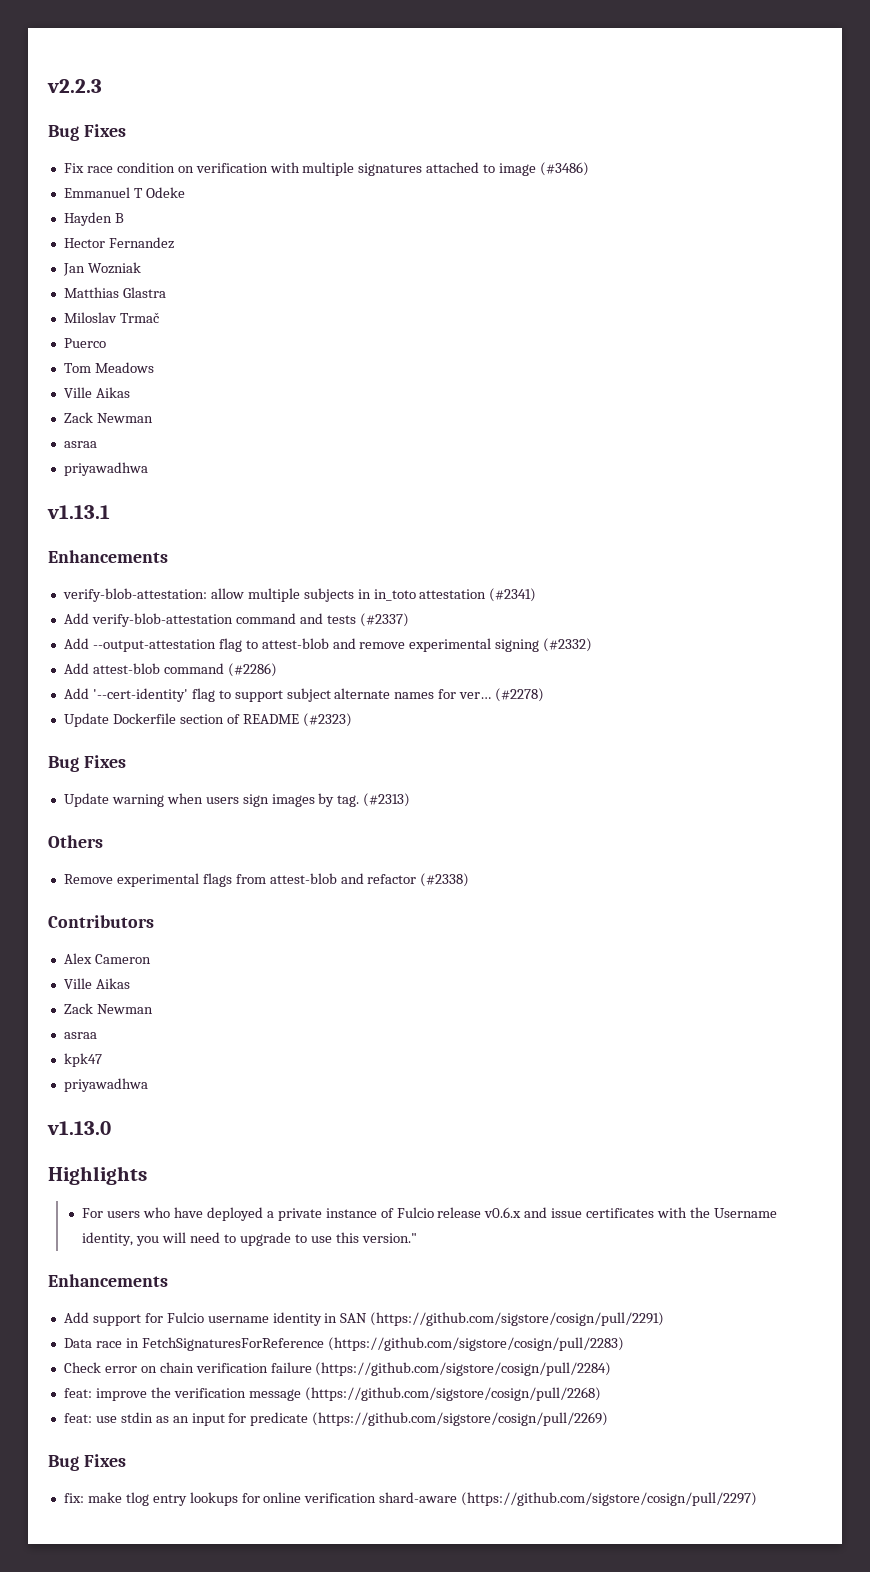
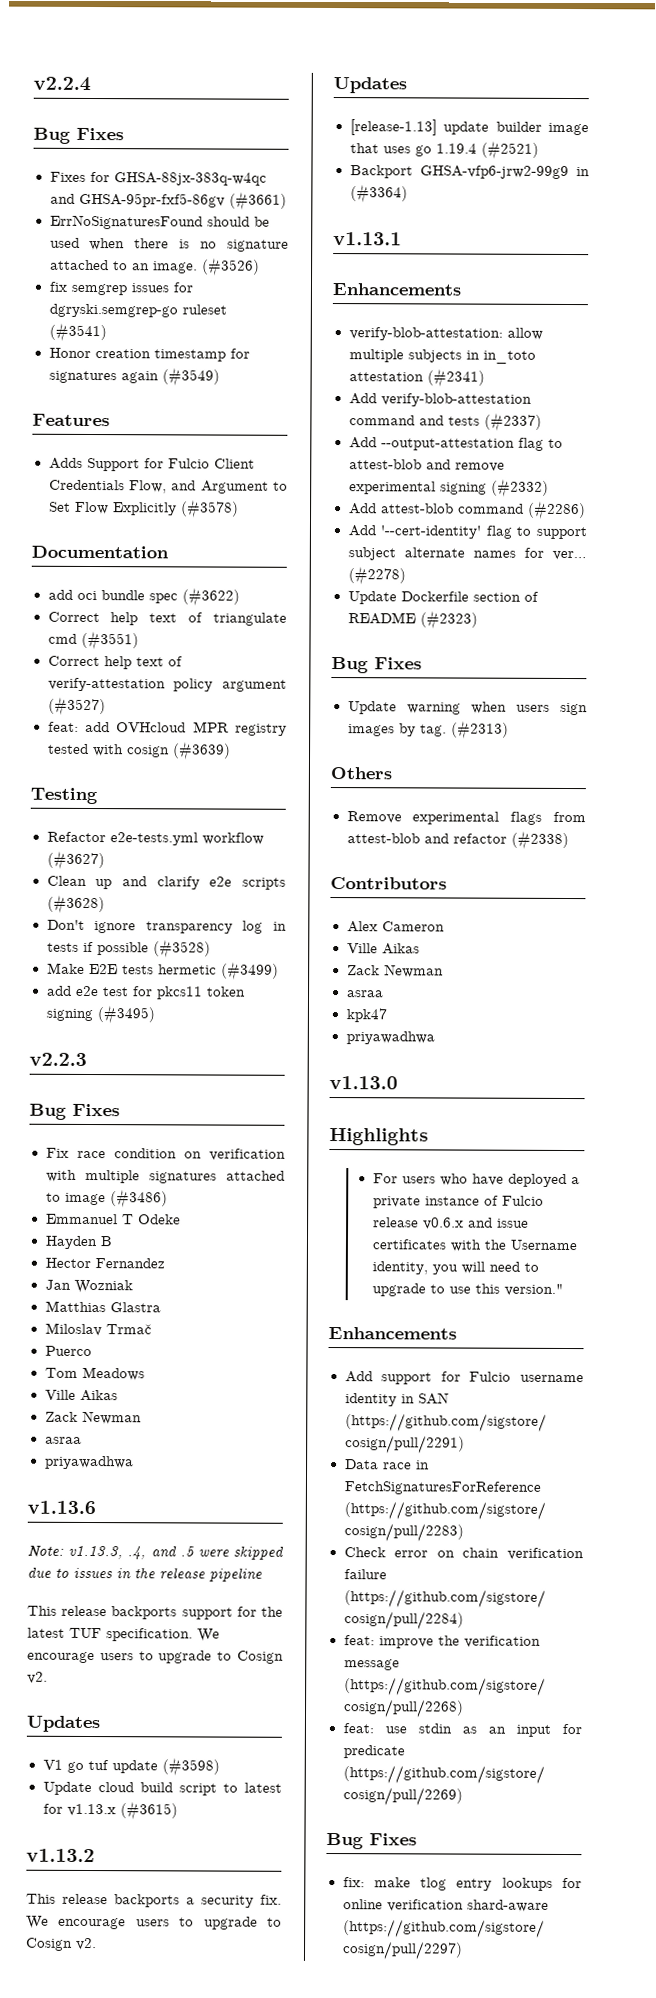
(47, 86) none -> [33,76,91,91] [33,127,124,144] [49,171,267,186] [49,191,287,211] [49,214,270,230] [49,237,289,252] [49,257,260,277] [48,281,194,296] [48,303,227,318] [48,322,107,343] [48,347,250,362] [48,367,220,387] [32,413,110,427] [48,457,255,472] [48,479,288,494] [48,499,239,519] [31,545,169,559] [47,587,240,607] [47,611,287,626] [47,630,139,651] [47,655,183,670] [47,677,287,692] [47,696,106,717] [47,721,287,736] [47,741,231,761] [30,787,98,805] [46,831,264,846] [46,850,105,871] [46,875,286,890] [46,894,105,915] [46,919,287,934] [46,939,211,959] [46,961,279,981] [46,985,246,1000] [45,1005,155,1025] v2.2.4 // Bug Fixes // Fixes for GHSA-88jx-383q-w4qc and GHSA-95pr-fxf5-86gv (#3661) // ErrNoSignaturesFound should be used when there is no signature attached to an image. (#3526) // fix semgrep issues for dgryski.semgrep-go ruleset (#3541) // Honor creation timestamp for signatures again (#3549) // Features // Adds Support for Fulcio Client Credentials Flow, and Argument to Set Flow Explicitly (#3578) // Documentation // add oci bundle spec (#3622) // Correct help text of triangulate cmd (#3551) // Correct help text of verify-attestation policy argument (#3527) // feat: add OVHcloud MPR registry tested with cosign (#3639) // Testing // Refactor e2e-tests.yml workflow (#3627) // Clean up and clarify e2e scripts (#3628) // Don't ignore transparency log in tests if possible (#3528) // Make E2E tests hermetic (#3499) // add e2e test for pkcs11 token signing (#3495) //
(148, 469) none -> [27,1500,96,1515] [27,1545,284,1560] [27,1566,263,1582] [27,1605,283,1620] [27,1627,220,1642] [27,1650,284,1664] [27,1671,48,1684] [26,1715,100,1733] [42,1757,220,1777] [42,1781,282,1796] [42,1801,178,1821] [26,1848,95,1863] [26,1893,282,1908] [26,1915,282,1930] [26,1937,97,1951] [333,77,407,94] [349,119,589,136] [349,140,539,160] [349,165,590,179] [349,184,408,204] // v1.13.6 // Note: v1.13.3, .4, and .5 were skipped due to issues in the release pipeline // This release backports support for the latest TUF specification. We encourage users to upgrade to Cosign v2. // Updates // V1 go tuf update (#3598) // Update cloud build script to latest for v1.13.x (#3615) // v1.13.2 // This release backports a security fix. We encourage users to upgrade to Cosign v2. // Updates // [release-1.13] update builder image that uses go 1.19.4 (#2521) // Backport GHSA-vfp6-jrw2-99g9 in (#3364)

